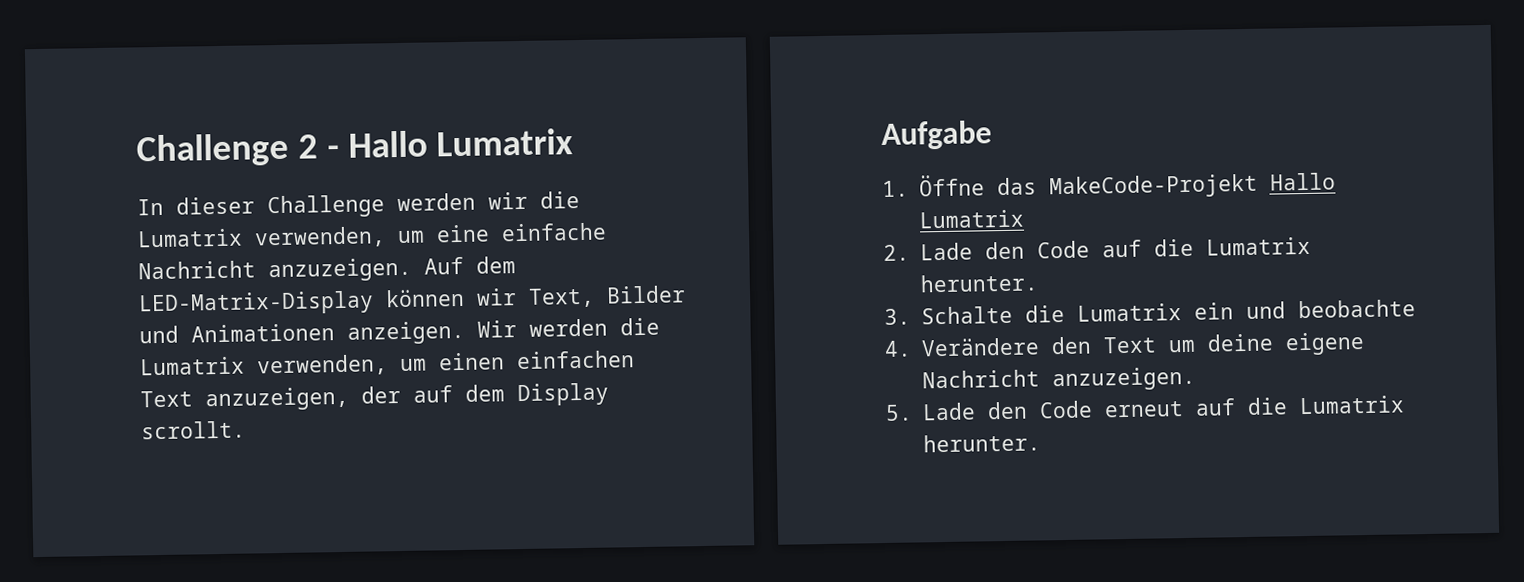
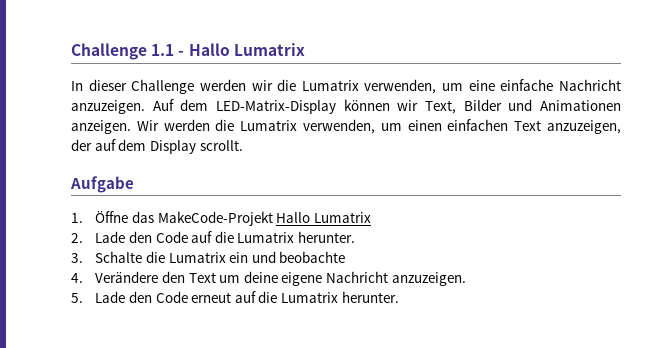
[136,132,318,168] Challenge 2 -> [71,43,175,60] Challenge 1.1

